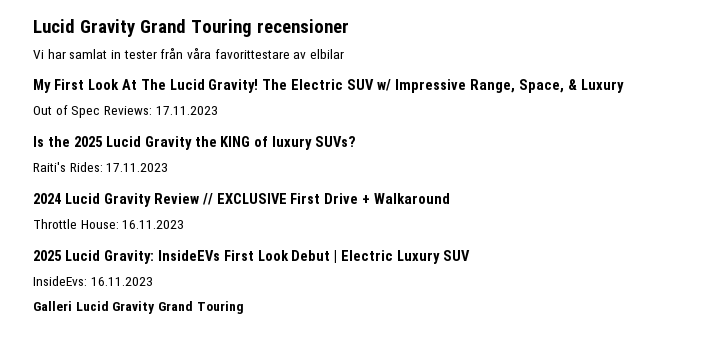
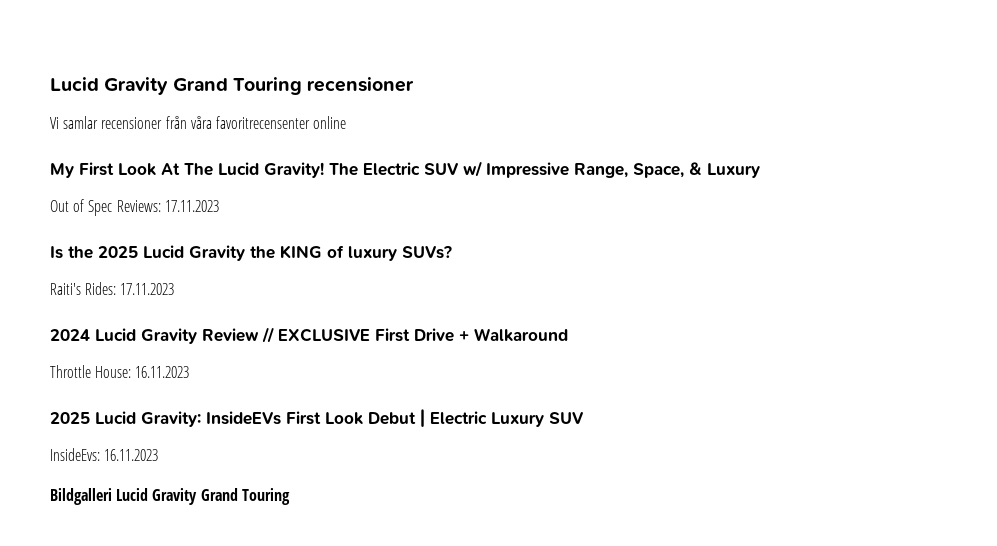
[47,48,344,59] har samlat in tester från våra favorittestare av elbilar -> [63,116,347,129] samlar recensioner från våra favoritrecensenter online
[33,301,72,311] Galleri -> [50,488,112,505] Bildgalleri

